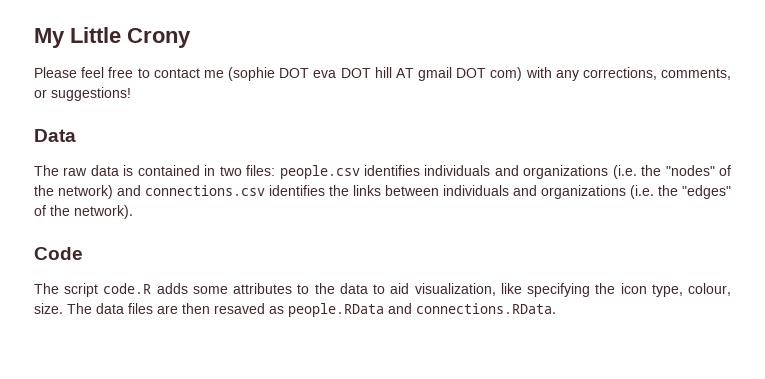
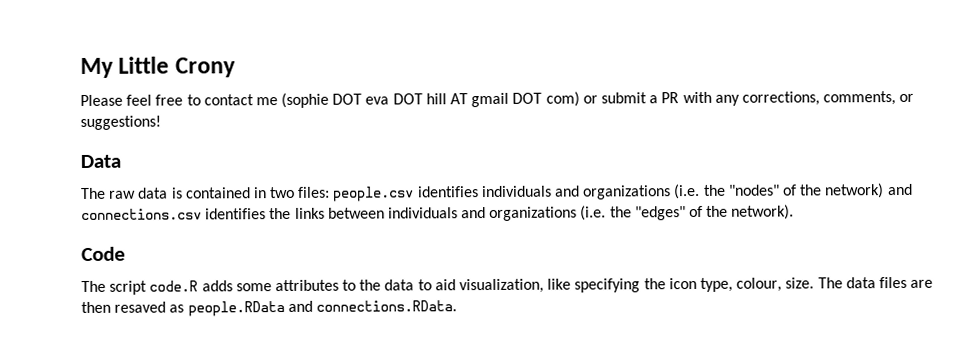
(523, 74) none -> [582,92,680,104] or submit a PR

